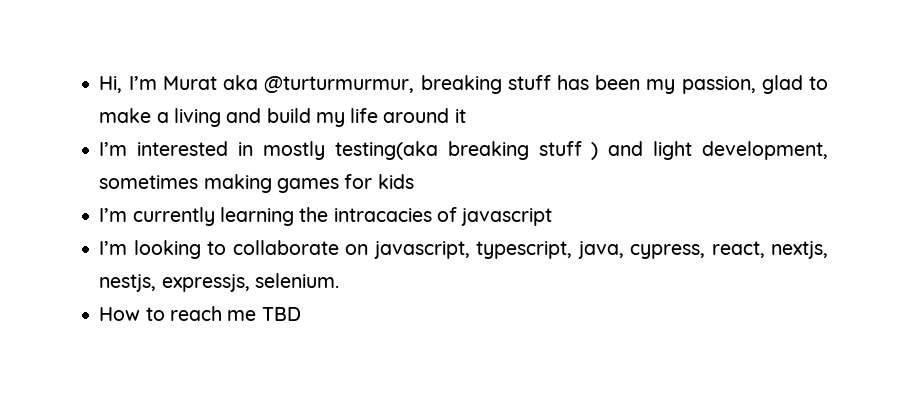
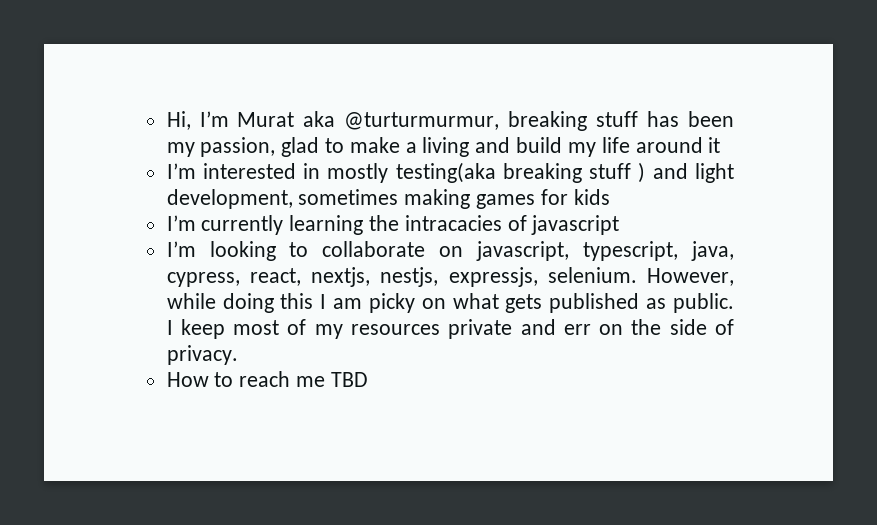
(339, 280) none -> [647,268,734,286] [166,293,735,313] [166,319,735,339] [166,345,238,365] However, while doing this I am picky on what gets published as public. I keep most of my resources private and err on the side of privacy.

